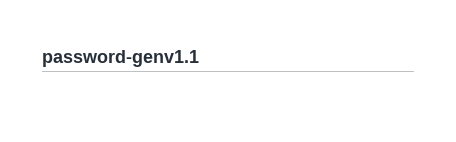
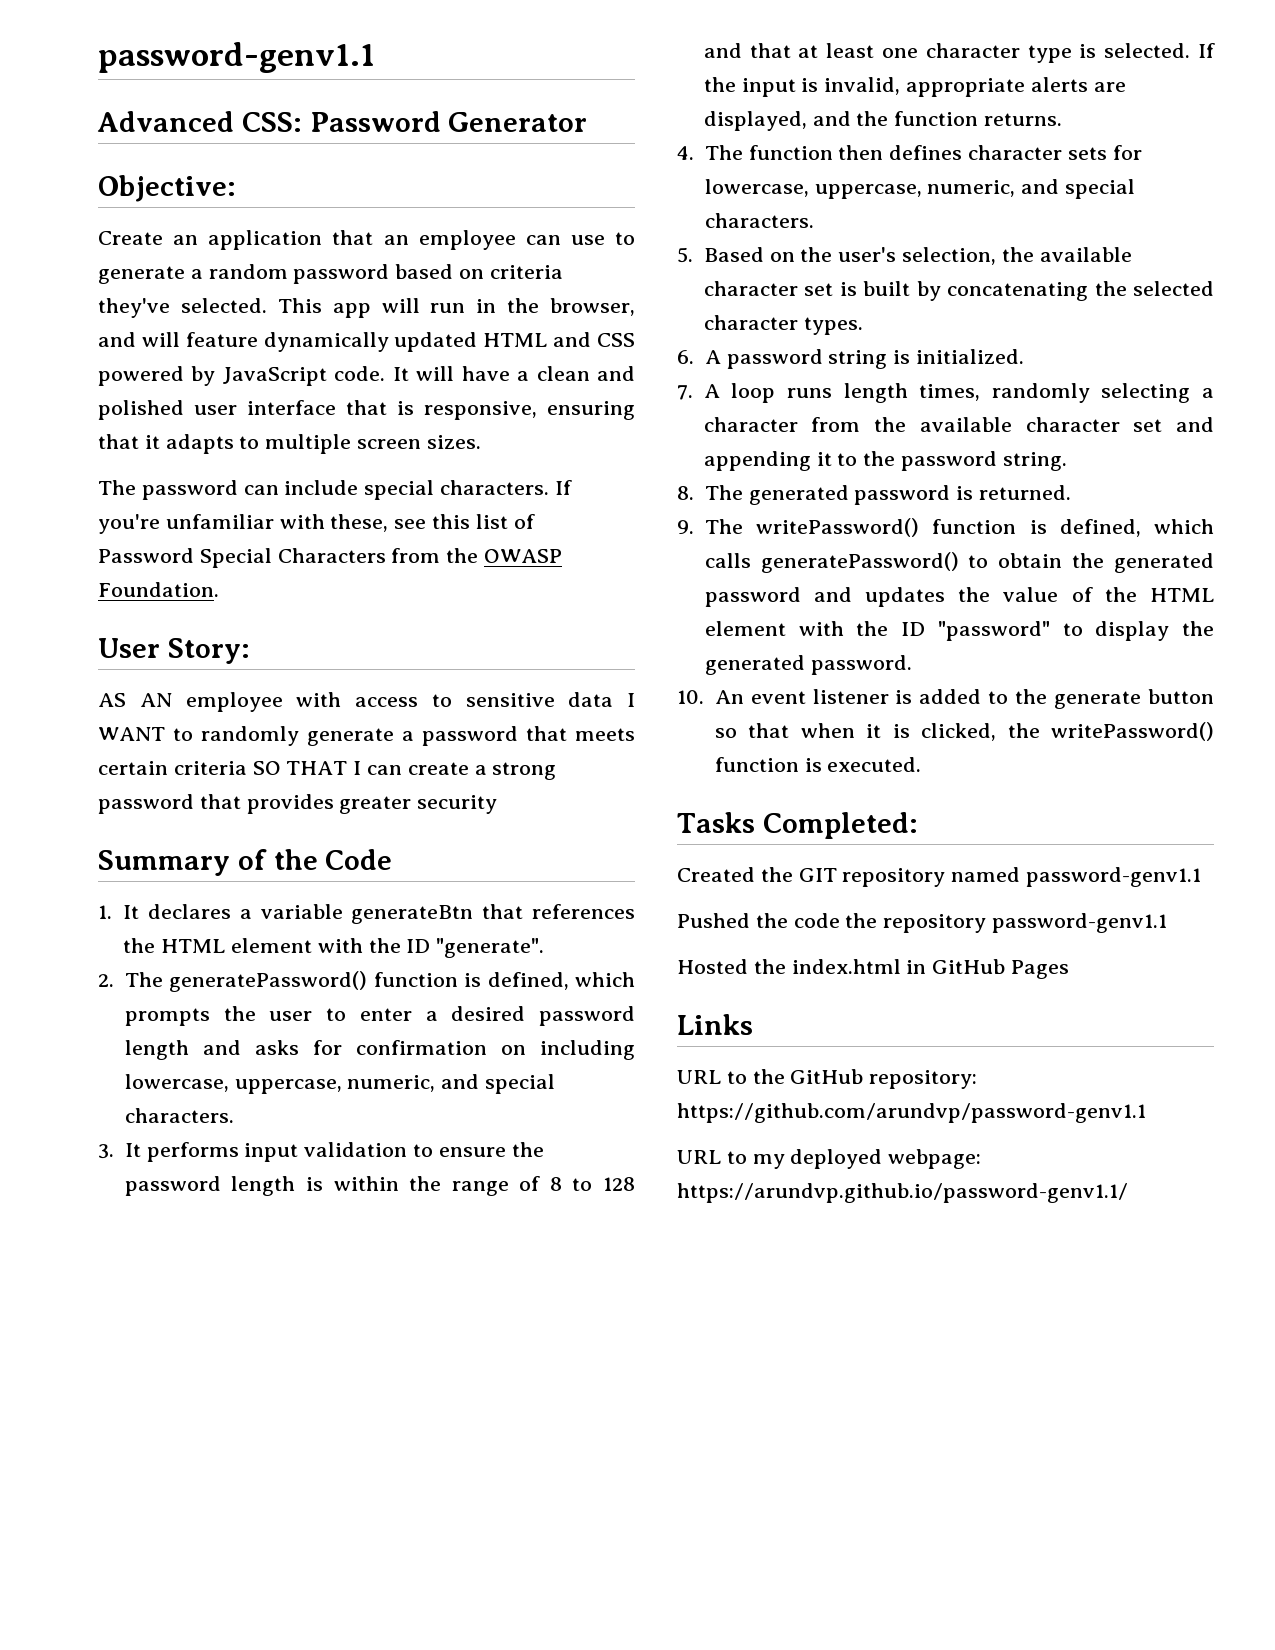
[42,50,199,67] password-genv1.1 -> [98,42,375,73] [97,111,588,132] [98,175,236,202] [98,230,635,250] [98,264,563,284] [98,298,635,318] [98,332,635,352] [98,366,636,386] [98,400,635,420] [98,434,481,454] [98,480,572,500] [98,514,535,534] [98,548,563,568] [98,582,219,597] [98,638,250,664] [98,692,635,712] [98,726,636,746] [98,761,557,780] [98,794,498,814] [98,849,393,876] [98,904,635,924] [123,938,545,958] [98,971,635,992] [124,1006,635,1026] [124,1040,635,1060] [124,1074,555,1094] [124,1108,234,1123] [98,1142,544,1162] [124,1176,635,1196] [703,43,1215,63] [703,77,1126,97] [703,111,1062,131] [677,145,1142,160] [704,179,1135,199] [704,213,814,228] [677,247,1132,265] [703,281,1214,301] [703,315,863,335] [677,349,1024,369] [677,383,1214,403] [703,417,1214,432] [703,451,1067,471] [677,485,1071,505] [677,518,1214,537] [704,552,1214,573] [704,587,1214,607] [704,621,1214,641] [704,655,912,675] [677,689,1214,709] [714,722,1214,741] [714,757,922,772] [677,812,918,839] [677,867,1202,887] [677,913,1168,933] [677,959,1070,979] [677,1014,753,1035] [677,1069,978,1089] [677,1103,1146,1123] [677,1149,982,1169] [677,1183,1128,1203] password-genv1.1 // Advanced CSS: Password Generator // Objective: // Create an application that an employee can use to generate a random password based on criteria they've selected. This app will run in the browser, and will feature dynamically updated HTML and CSS powered by JavaScript code. It will have a clean and polished user interface that is responsive, ensuring that it adapts to multiple screen sizes. // The password can include special characters. If you're unfamiliar with these, see this list of Password Special Characters from the OWASP Foundation. // User Story: // AS AN employee with access to sensitive data I WANT to randomly generate a password that meets certain criteria SO THAT I can create a strong password that provides greater security // Summary of the Code // 1. It declares a variable generateBtn that references the HTML element with the ID "generate". // 2. The generatePassword() function is defined, which prompts the user to enter a desired password length and asks for confirmation on including lowercase, uppercase, numeric, and special characters. // 3. It performs input validation to ensure the password length is within the range of 8 to 128 and that at least one character type is selected. If the input is invalid, appropriate alerts are displayed, and the function returns. // 4. The function then defines character sets for lowercase, uppercase, numeric, and special characters. // 5. Based on the user's selection, the available character set is built by concatenating the selected character types. // 6. A password string is initialized. // 7. A loop runs length times, randomly selecting a character from the available character set and appending it to the password string. // 8. The generated password is returned. // 9. The writePassword() function is defined, which calls generatePassword() to obtain the generated password and updates the value of the HTML element with the ID "password" to display the generated password. // 10. An event listener is added to the generate button so that when it is clicked, the writePassword() function is executed. // Tasks Completed: // Created the GIT repository named password-genv1.1 // Pushed the code the repository password-genv1.1 // Hosted the index.html in GitHub Pages // Links // URL to the GitHub repository: https://github.com/arundvp/password-genv1.1 // URL to my deployed webpage: https://arundvp.github.io/password-genv1.1/

